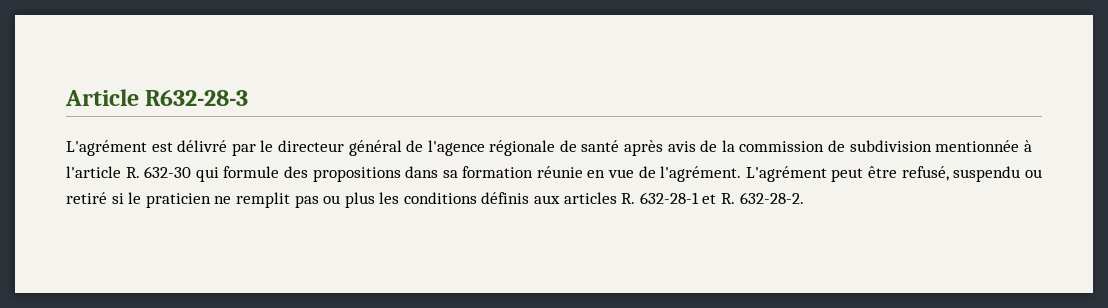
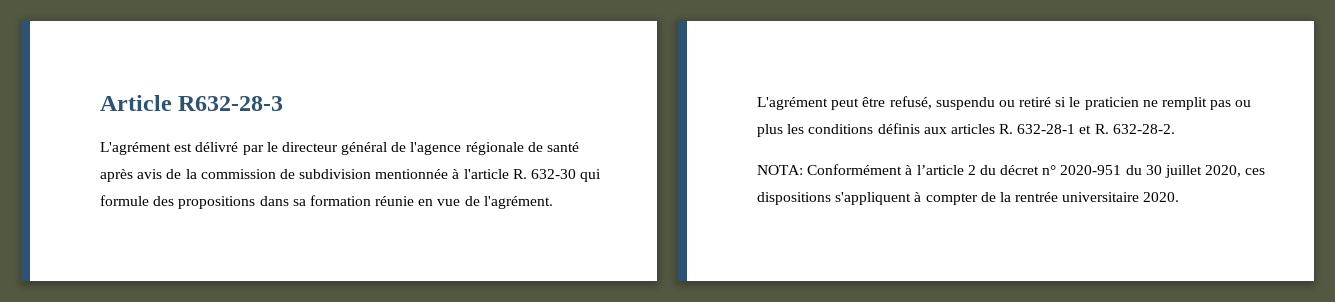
(804, 198) none -> [757,164,1266,178] [757,192,1180,205] // NOTA: Conformément à l’article 2 du décret n° 2020-951 du 30 juillet 2020, ces dispositions s'appliquent à compter de la rentrée universitaire 2020.

